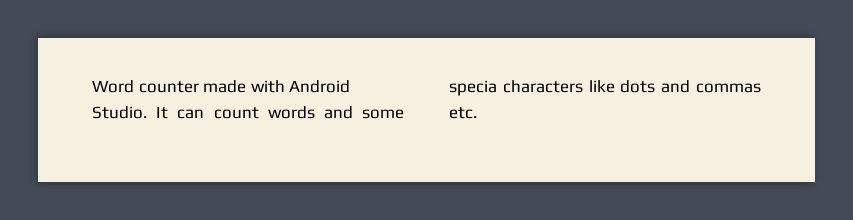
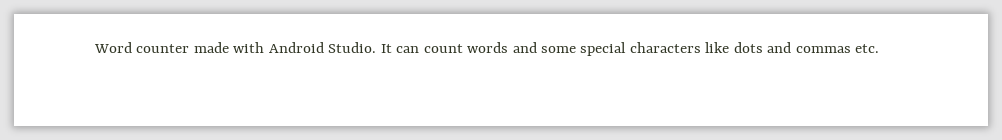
[449,80,497,96] specia -> [580,42,627,56] special

